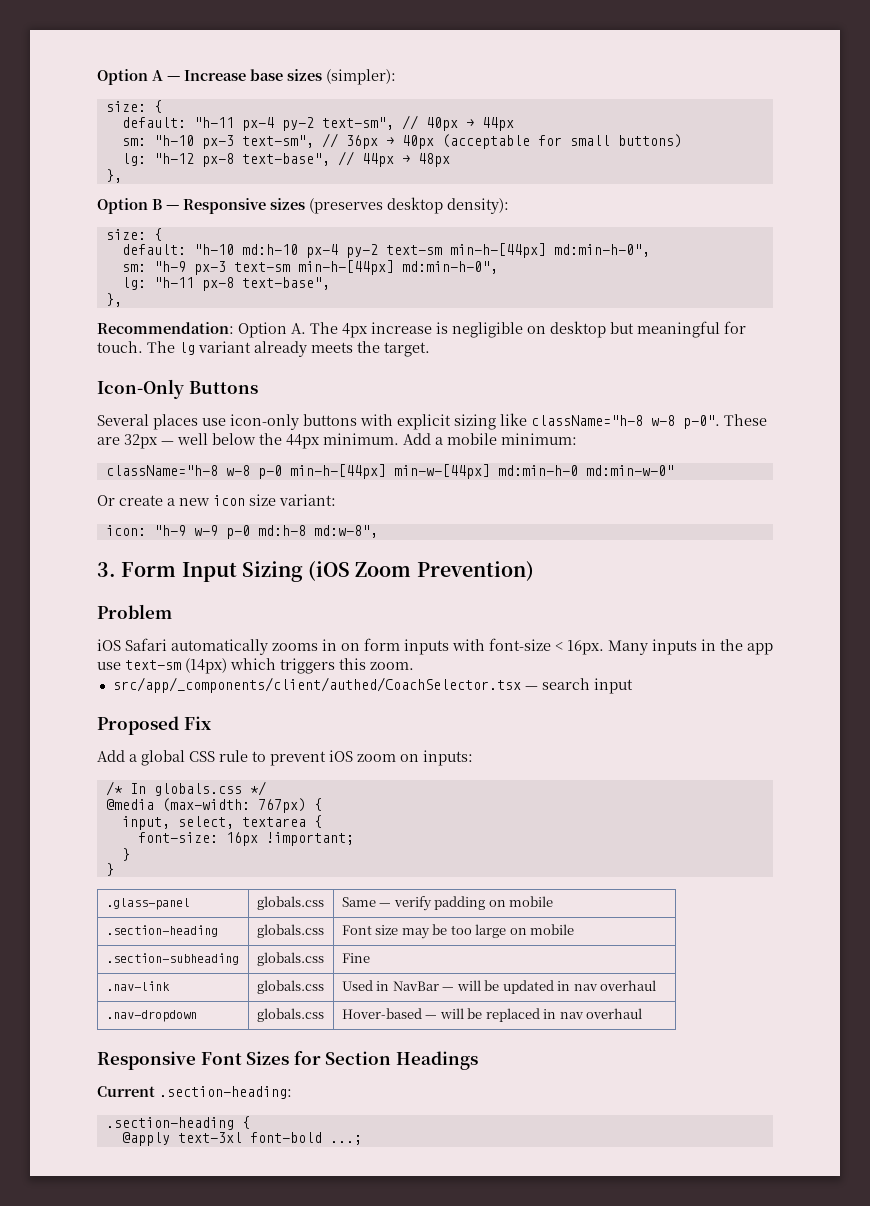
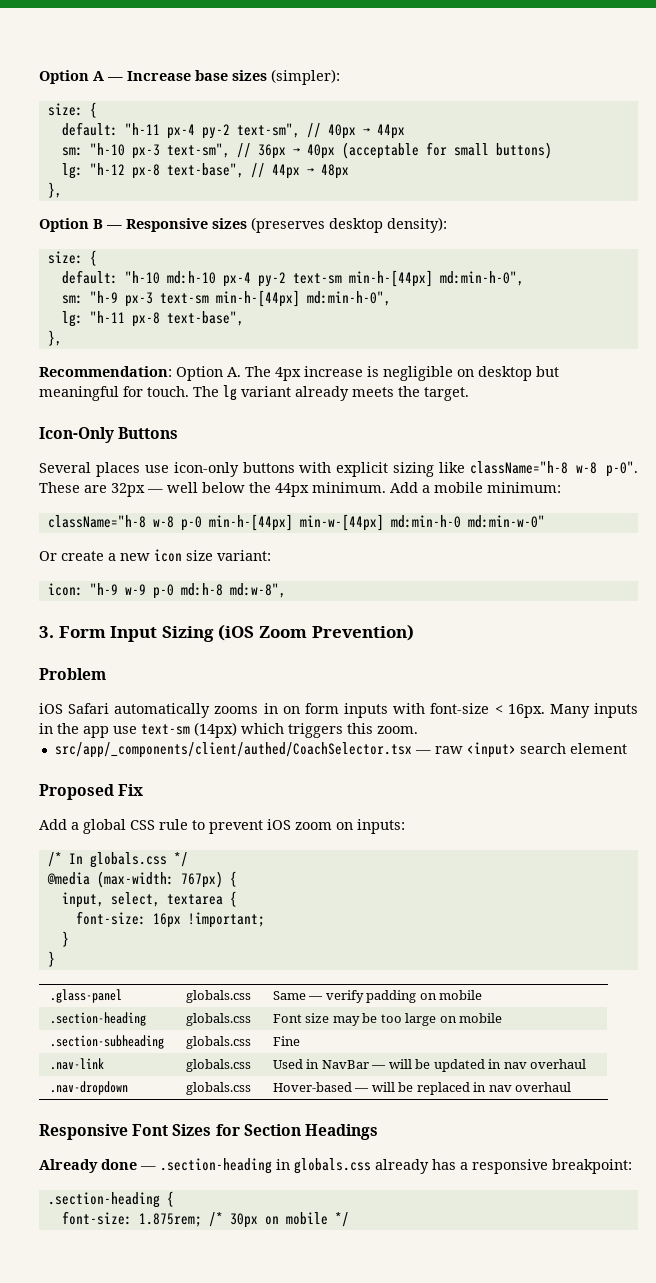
[541,678,633,694] search input -> [434,742,627,758] raw <input> search element
[97,1086,292,1099] [105,1116,250,1130] [121,1132,362,1146] Current .section-heading: // .section-heading { // @apply text-3xl font-bold ...; -> [39,1158,632,1174] [47,1191,174,1208] [61,1211,349,1228] Already done — .section-heading in globals.css already has a responsive breakpoint: // .section-heading { // font-size: 1.875rem; /* 30px on mobile */

